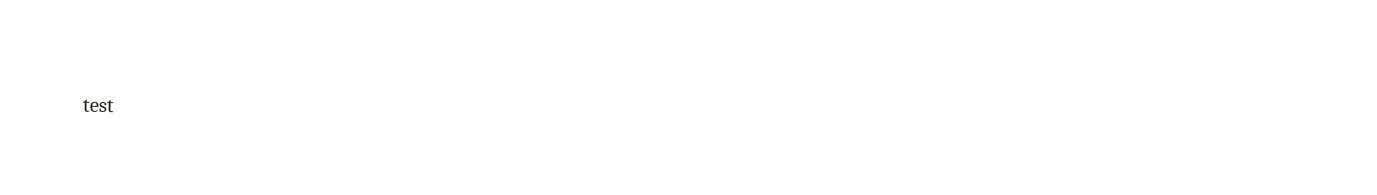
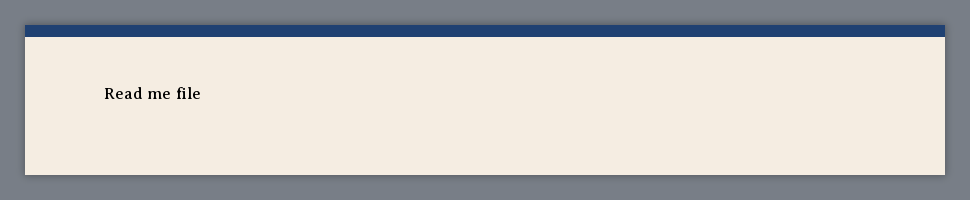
[82,99,114,113] test -> [104,87,201,99] Read me file

